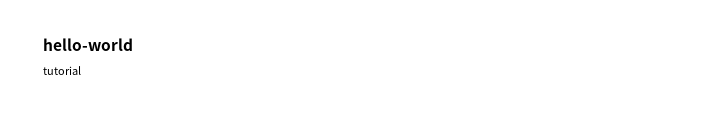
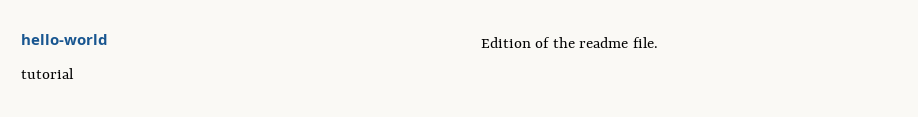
(81, 70) none -> [481,37,658,48] // Edition of the readme file.

